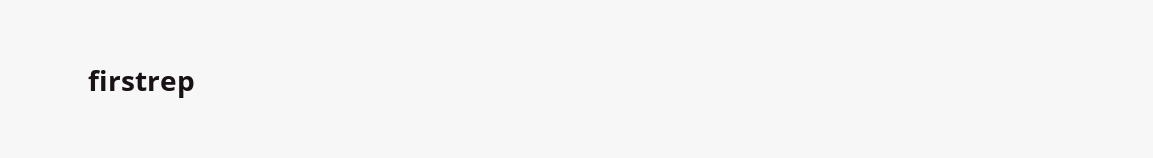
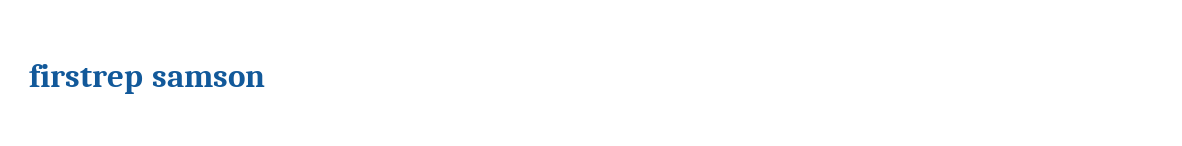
(195, 84) none -> [151,71,265,87] samson

